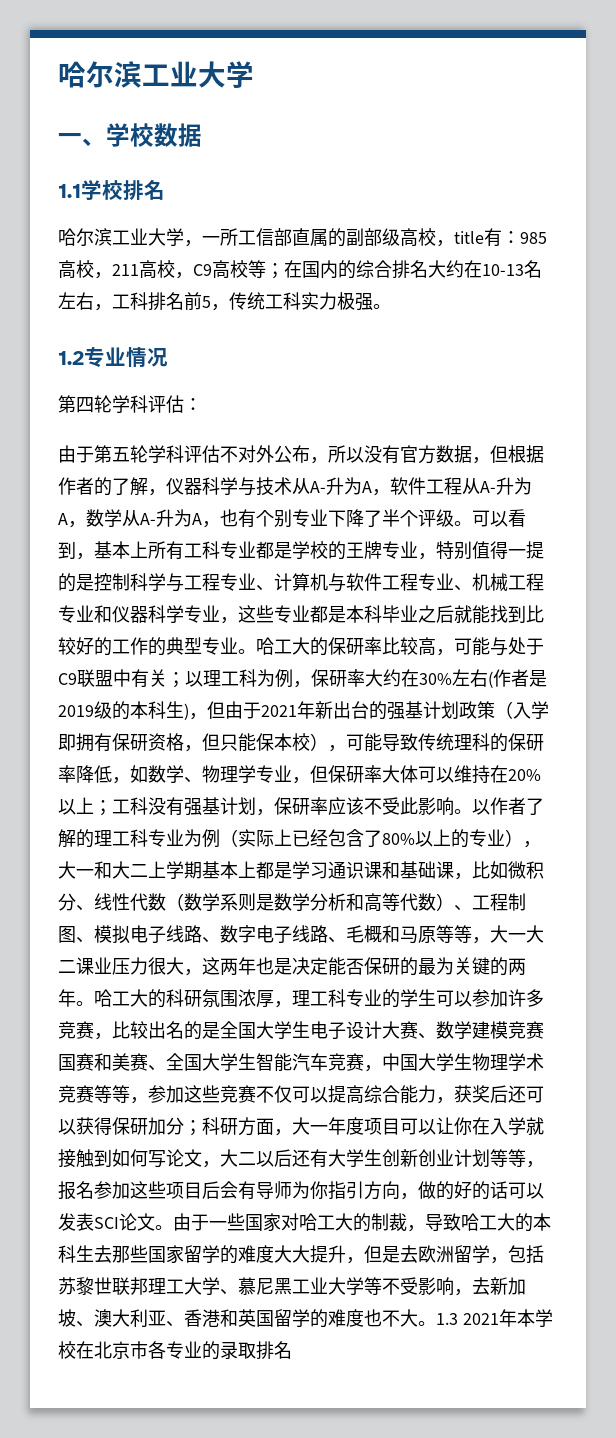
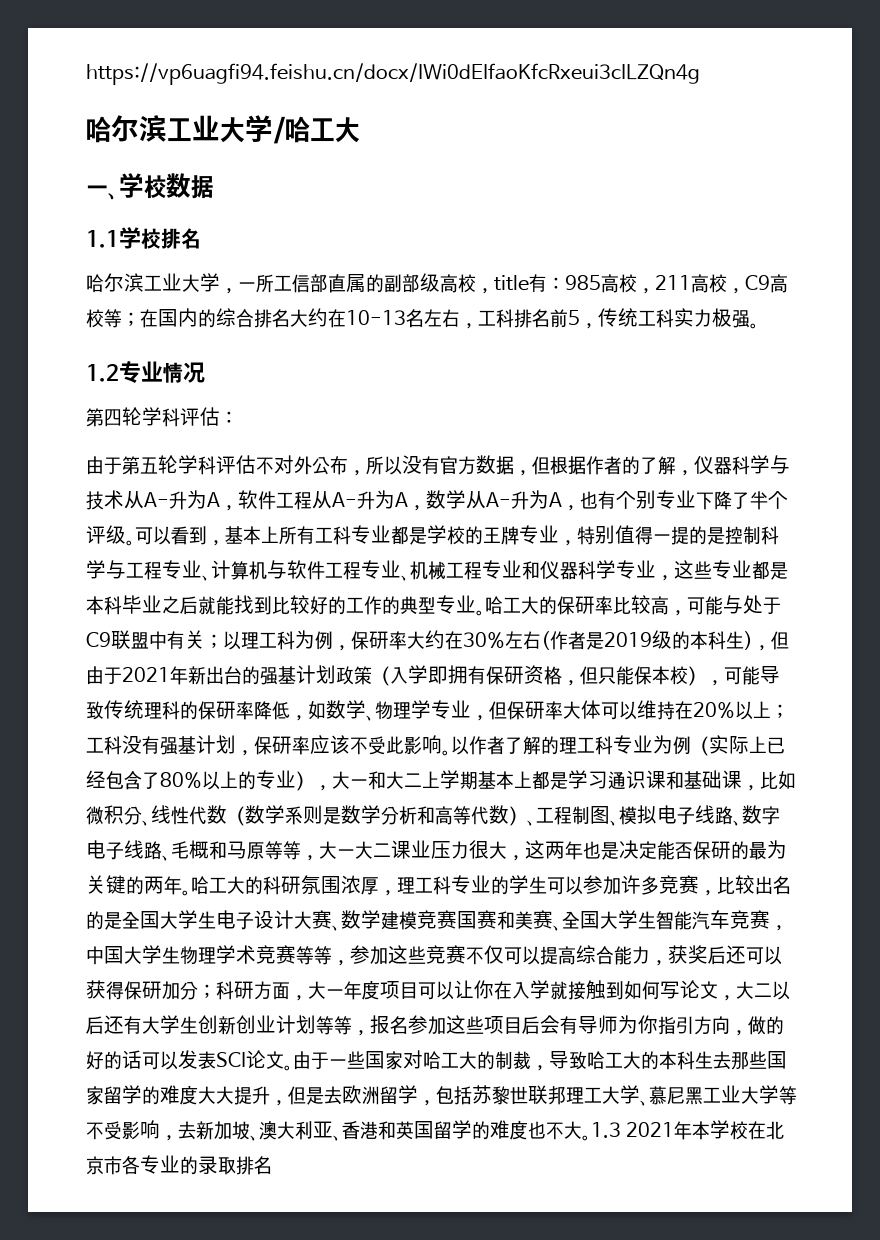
[58,61,254,88] 哈尔滨工业大学 -> [86,63,700,85] [86,115,360,144] https://vp6uagfi94.feishu.cn/docx/IWi0dEIfaoKfcRxeui3cILZQn4g // 哈尔滨工业大学/哈工大

